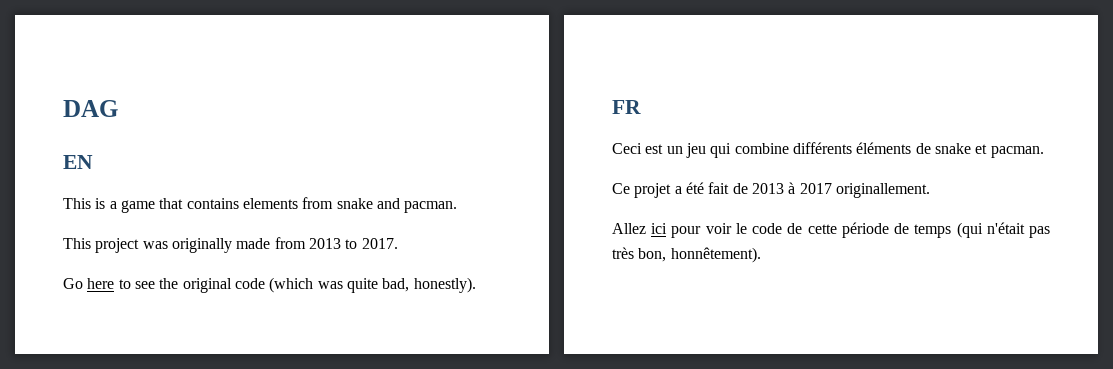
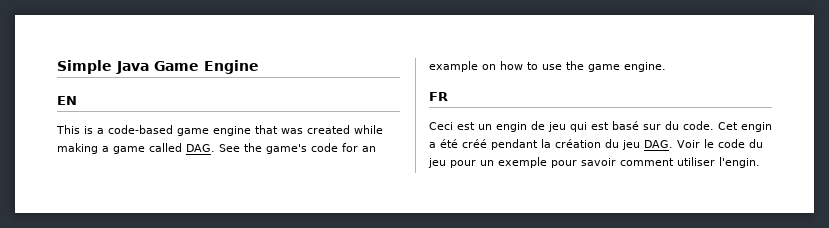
[63,100,118,117] DAG -> [57,60,259,74] Simple Java Game Engine
[120,197,458,213] [63,237,398,253] [63,277,476,293] [612,100,641,114] [612,142,1044,158] [612,182,930,198] [612,222,1050,238] [612,247,761,263] game that contains elements from snake and pacman. // This project was originally made from 2013 to 2017. // Go here to see the original code (which was quite bad, honestly). // FR // Ceci est un jeu qui combine différents éléments de snake et pacman. // Ce projet a été fait de 2013 à 2017 originallement. // Allez ici pour voir le code de cette période de temps (qui n'était pas très bon, honnêtement). -> [108,125,383,136] [57,143,376,154] [429,61,666,72] [429,92,448,101] [429,121,772,132] [429,139,763,150] [428,157,760,168] code-based game engine that was created while making a game called DAG. See the game's code for an example on how to use the game engine. // FR // Ceci est un engin de jeu qui est basé sur du code. Cet engin a été créé pendant la création du jeu DAG. Voir le code du jeu pour un exemple pour savoir comment utiliser l'engin.

